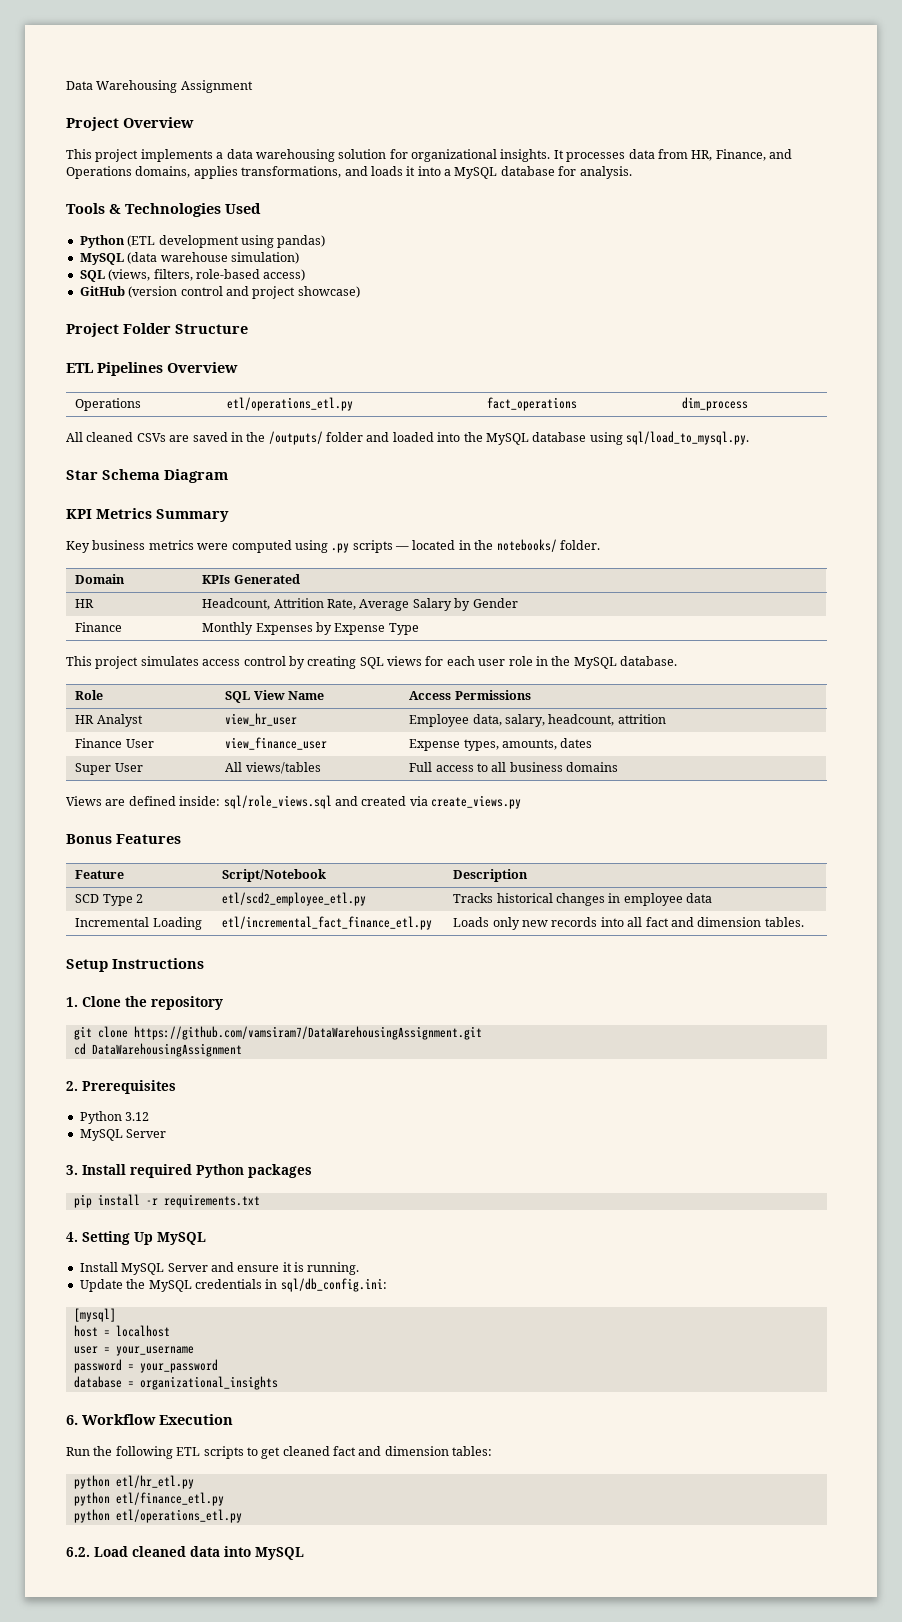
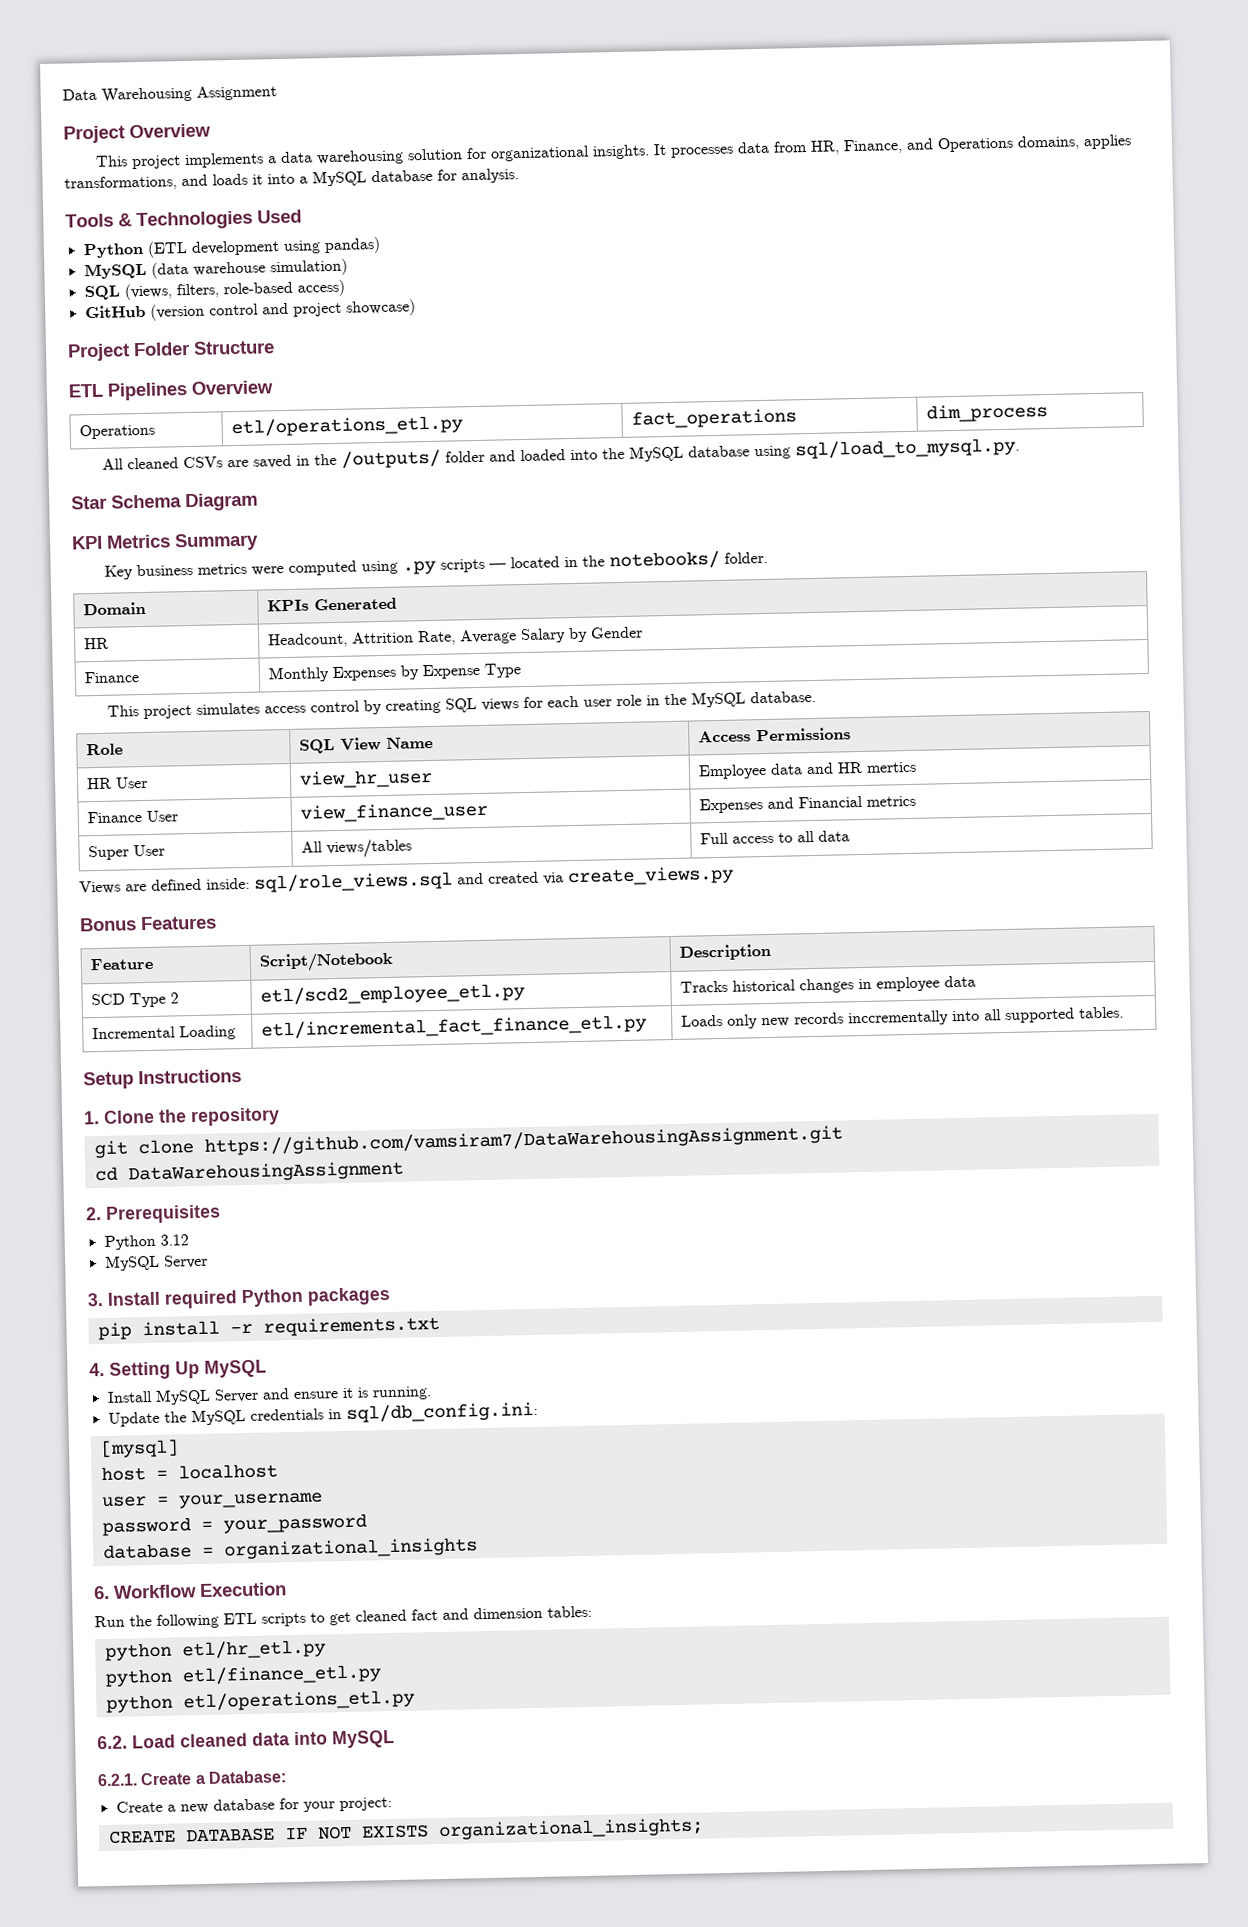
[96,714,143,727] Analyst -> [114,776,148,789] User
[472,714,666,727] data, salary, headcount, attrition -> [769,761,917,775] data and HR mertics
[409,738,593,751] Expense types, amounts, dates -> [698,795,916,814] Expenses and Financial metrics
[509,762,619,772] business domains -> [817,830,850,842] data
(598, 922) none -> [847,1010,949,1027] inccrementally
[645,917,762,927] fact and dimension -> [1004,1007,1075,1024] supported
(304, 1553) none -> [97,1770,287,1787] [115,1797,392,1814] [108,1817,704,1844] // 6.2.1. Create a Database: // Create a new database for your project: // CREATE DATABASE IF NOT EXISTS organizational_insights;

